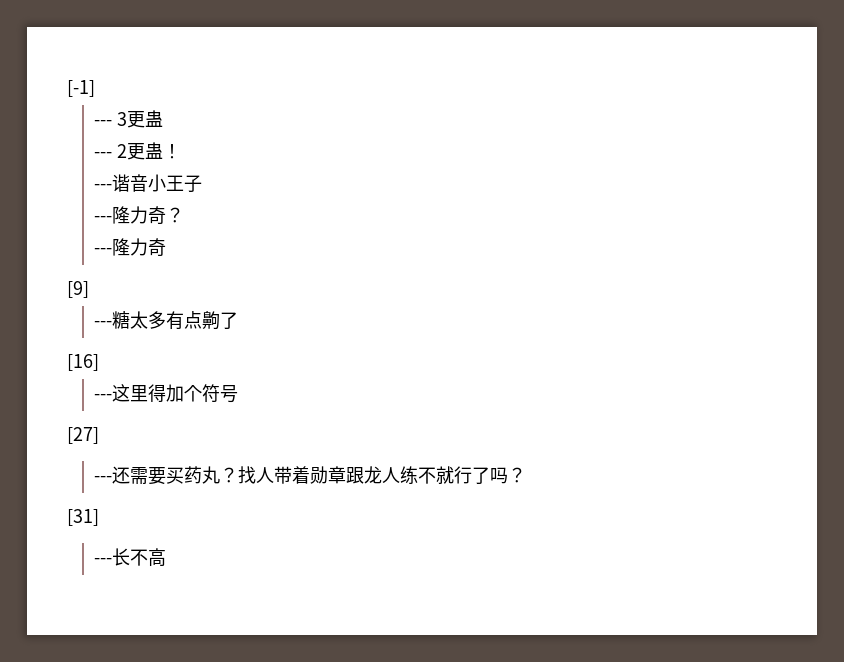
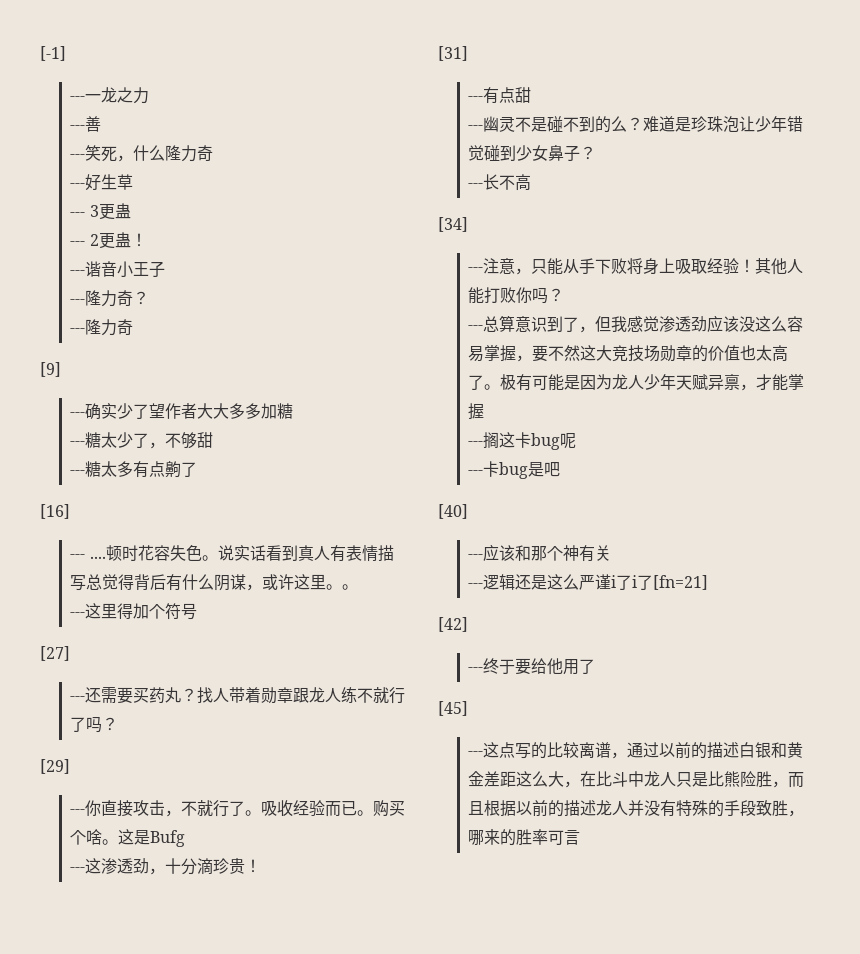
(95, 88) none -> [70,87,150,104] [70,116,102,132] [70,145,214,162] [70,174,134,191] // ---一龙之力 // ---善 // ---笑死，什么隆力奇 // ---好生草
(89, 289) none -> [70,403,294,420] [70,432,214,449] // ---确实少了望作者大大多多加糖 // ---糖太少了，不够甜
(99, 362) none -> [70,545,394,562] [70,574,359,591] // --- ....顿时花容失色。说实话看到真人有表情描写总觉得背后有什么阴谋，或许这里。。
[67,509,99,526] [94,548,167,567] [31] // ---长不高 -> [40,759,70,774] [70,800,406,817] [70,829,186,847] [70,858,262,875] [438,46,468,61] [468,87,532,104] [468,116,804,133] [468,145,597,162] [468,174,532,191] [438,217,468,232] [468,258,804,275] [468,287,565,304] [468,315,804,333] [468,345,789,362] [468,374,805,391] [468,403,485,420] [468,432,577,450] [468,461,561,479] [438,504,468,519] [468,544,612,562] [468,574,709,590] [438,617,468,632] [468,658,596,675] [438,701,468,716] [468,742,804,759] [468,771,805,788] [468,800,805,817] [468,829,581,846] [29] // ---你直接攻击，不就行了。吸收经验而已。购买个啥。这是Bufg // ---这渗透劲，十分滴珍贵！ // [31] // ---有点甜 // ---幽灵不是碰不到的么？难道是珍珠泡让少年错觉碰到少女鼻子？ // ---长不高 // [34] // ---注意，只能从手下败将身上吸取经验！其他人能打败你吗？ // ---总算意识到了，但我感觉渗透劲应该没这么容易掌握，要不然这大竞技场勋章的价值也太高了。极有可能是因为龙人少年天赋异禀，才能掌握 // ---搁这卡bug呢 // ---卡bug是吧 // [40] // ---应该和那个神有关 // ---逻辑还是这么严谨i了i了[fn=21] // [42] // ---终于要给他用了 // [45] // ---这点写的比较离谱，通过以前的描述白银和黄金差距这么大，在比斗中龙人只是比熊险胜，而且根据以前的描述龙人并没有特殊的手段致胜，哪来的胜率可言

